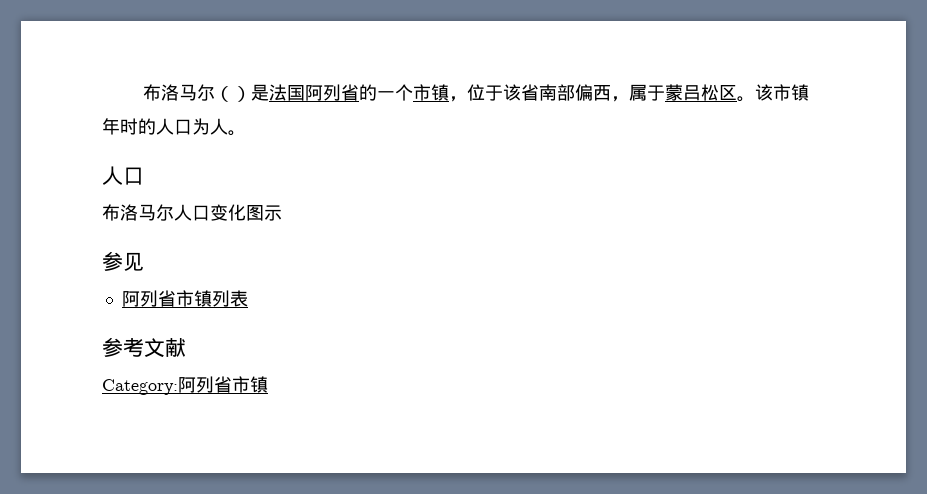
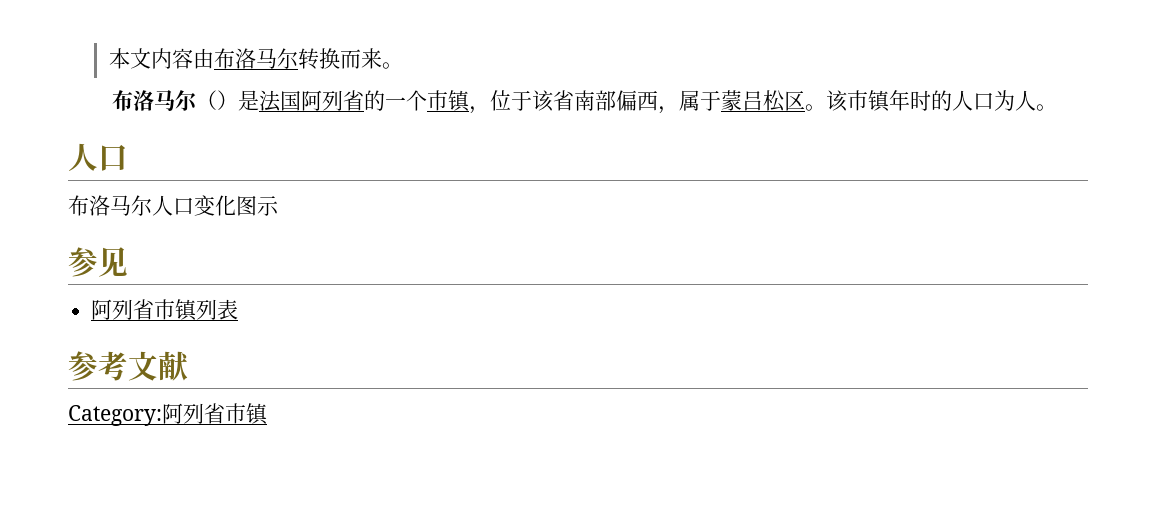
(142, 92) none -> [108,48,403,70] 本文内容由布洛马尔转换而来。 //

